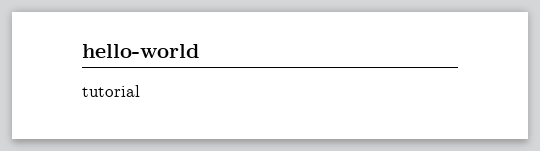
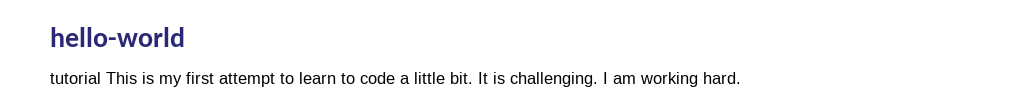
(140, 91) none -> [106,72,741,87] This is my first attempt to learn to code a little bit. It is challenging. I am working hard.

